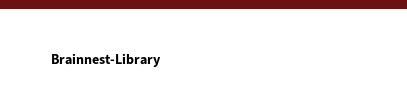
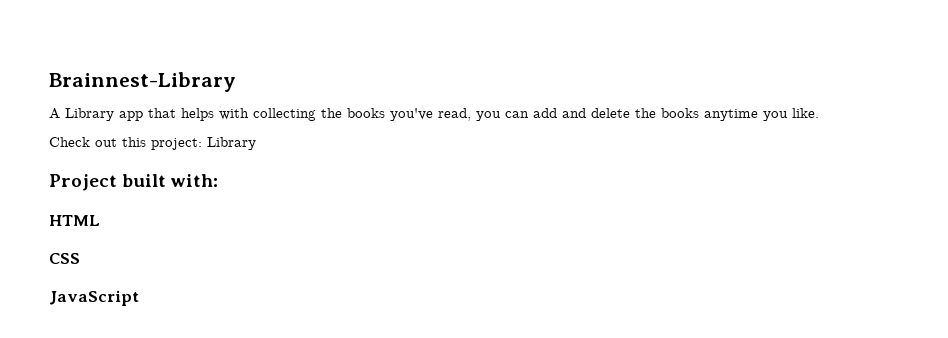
(161, 60) none -> [49,108,819,121] [49,137,256,150] [49,174,219,191] [49,215,100,226] [49,253,80,264] [49,290,139,306] // A Library app that helps with collecting the books you've read, you can add and delete the books anytime you like. // Check out this project: Library // Project built with: // HTML // CSS // JavaScript

